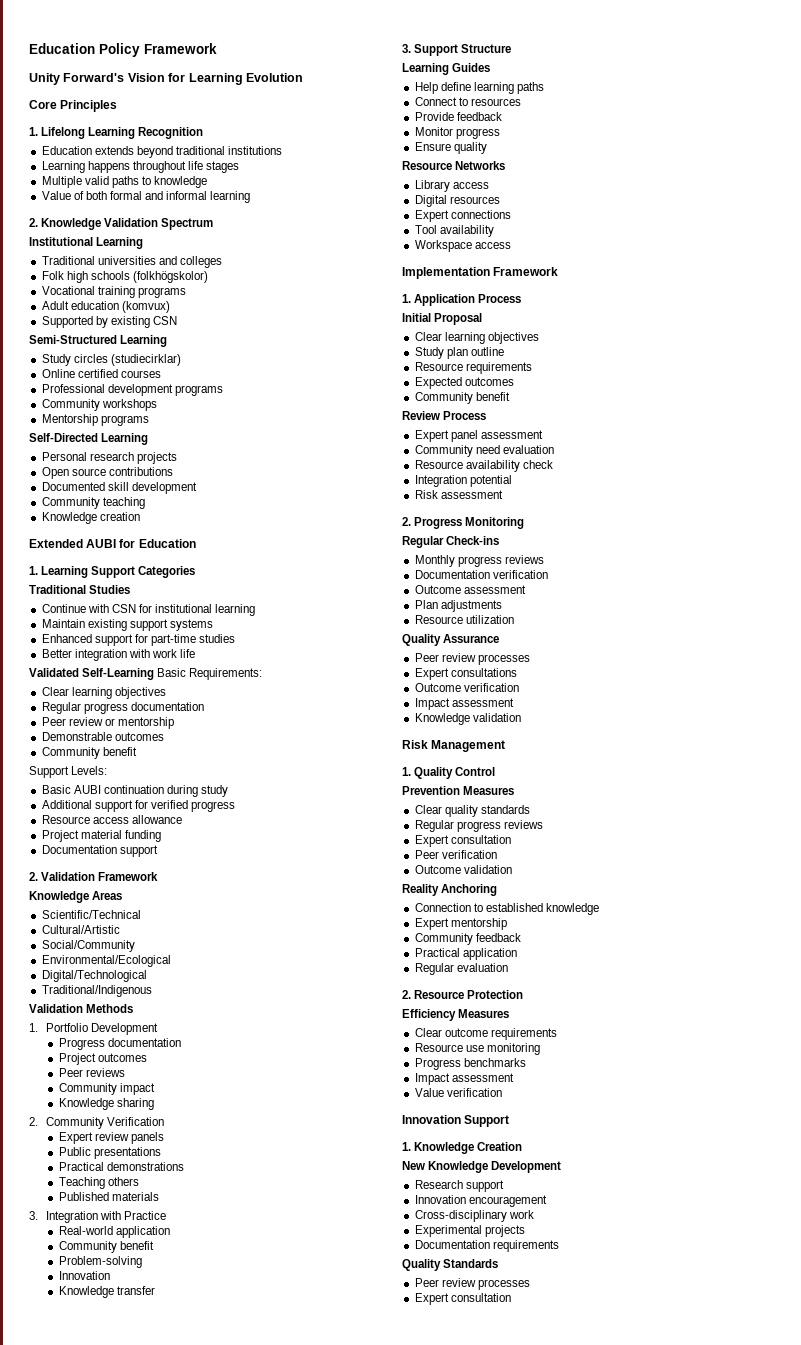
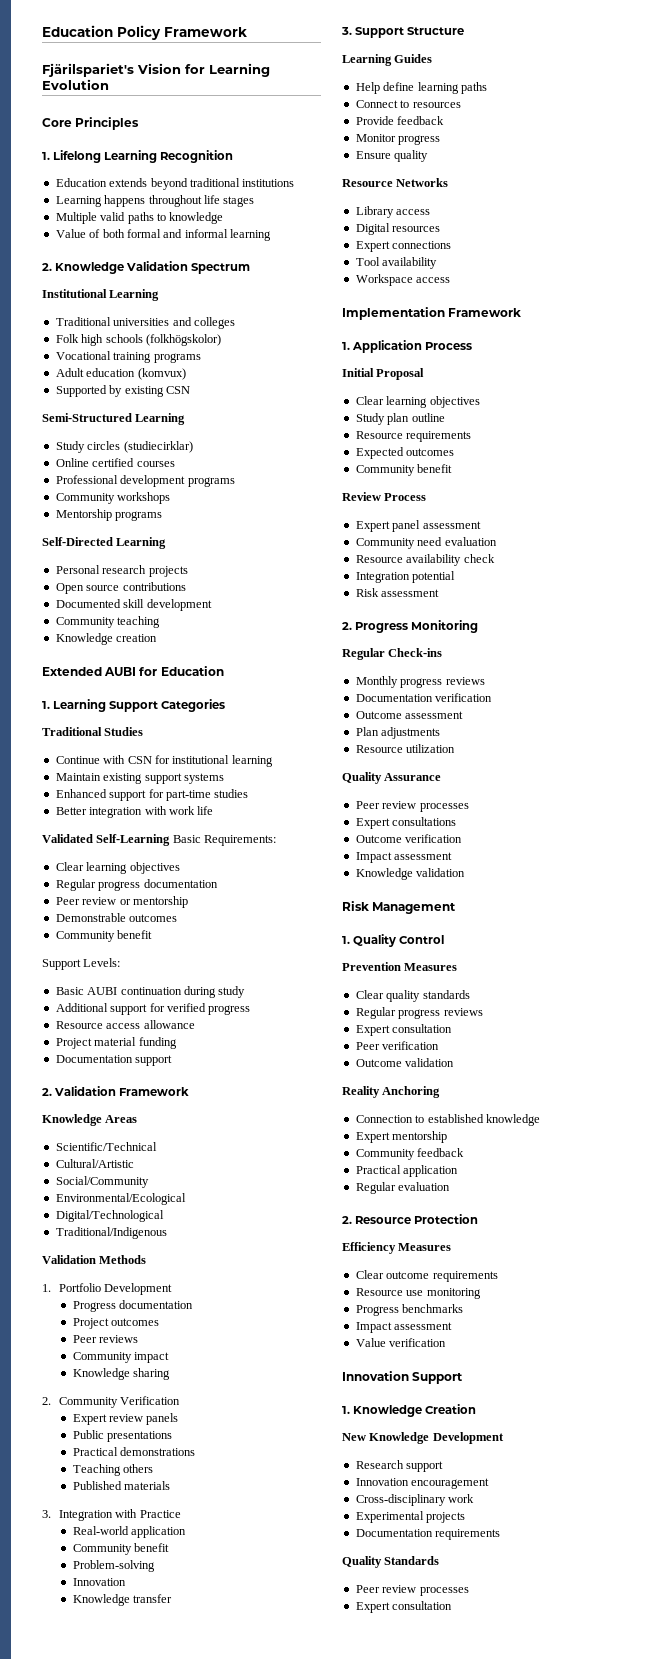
[29,73,125,85] Unity Forward's -> [42,63,134,77] Fjärilspariet's

